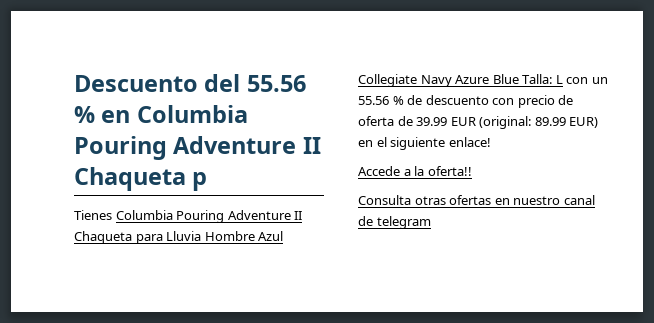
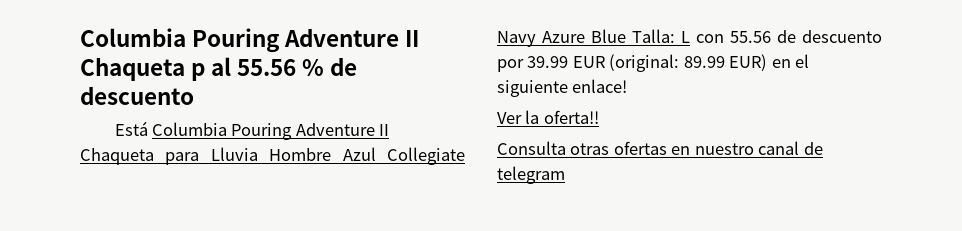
[74,74,306,92] [74,106,131,123] Descuento del 55.56 % en -> (80, 37) none
[74,210,112,220] // Tienes -> [211,57,358,76] [80,86,194,105] [114,121,148,136] al 55.56 % de descuento // Está
[591,77,608,84] [358,95,574,108] [358,116,413,126] un 55.56 % de descuento con precio de oferta de -> [730,30,882,43] [497,59,524,72] 55.56 de descuento por
[358,166,411,176] Accede a -> [497,112,522,124] Ver

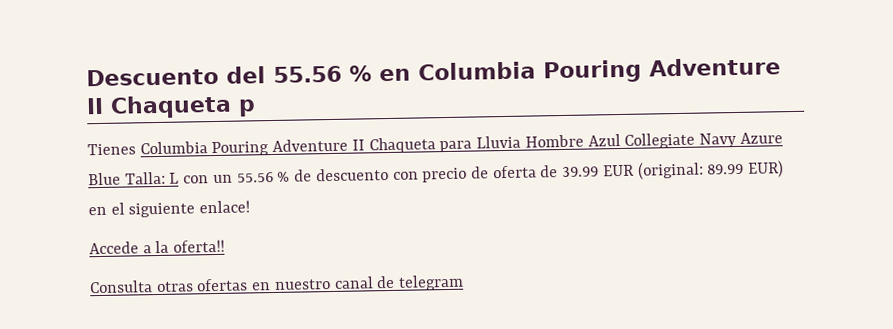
(80, 37) none -> [86,65,411,87] Descuento del 55.56 % en
[211,57,358,76] [80,86,194,105] [114,121,148,136] al 55.56 % de descuento // Está -> [87,143,136,156] // Tienes
[730,30,882,43] [497,59,524,72] 55.56 de descuento por -> [212,165,559,184] un 55.56 % de descuento con precio de oferta de
[497,112,522,124] Ver -> [89,241,152,255] Accede a

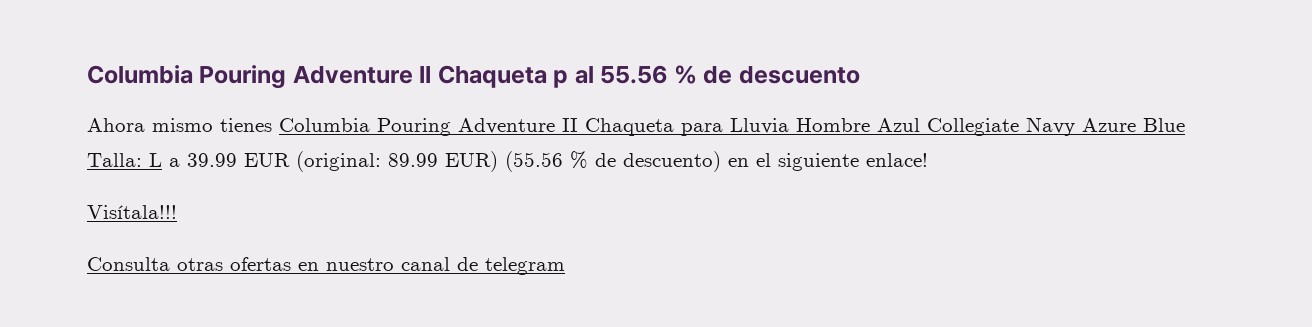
[86,65,411,87] Descuento del 55.56 % en -> (87, 74) none
[87,143,136,156] // Tienes -> [574,65,860,84] [87,118,272,132] al 55.56 % de descuento // Ahora mismo tienes
[183,165,559,184] con un 55.56 % de descuento con precio de oferta de -> [169,158,180,167] a
(785, 169) none -> [505,151,721,172] (55.56 % de descuento)
[89,239,226,255] Accede a la oferta!! -> [87,205,177,219] Visítala!!!

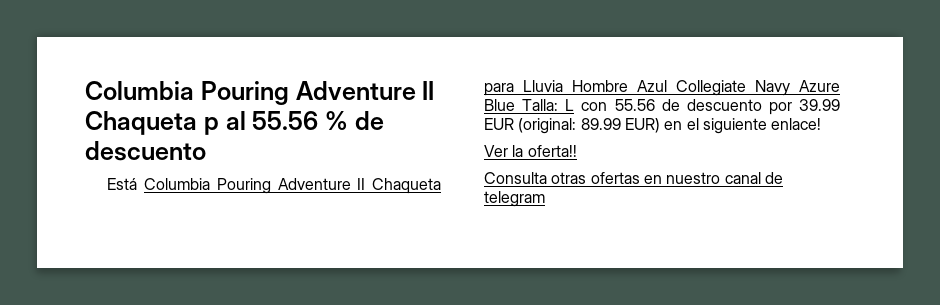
[87,118,272,132] Ahora mismo tienes -> [107,178,138,190] Está
[169,158,180,167] a -> [581,99,792,115] con 55.56 de descuento por
[505,151,721,172] (55.56 % de descuento) -> (660, 125) none
[87,205,177,219] Visítala!!! -> [484,145,577,157] Ver la oferta!!

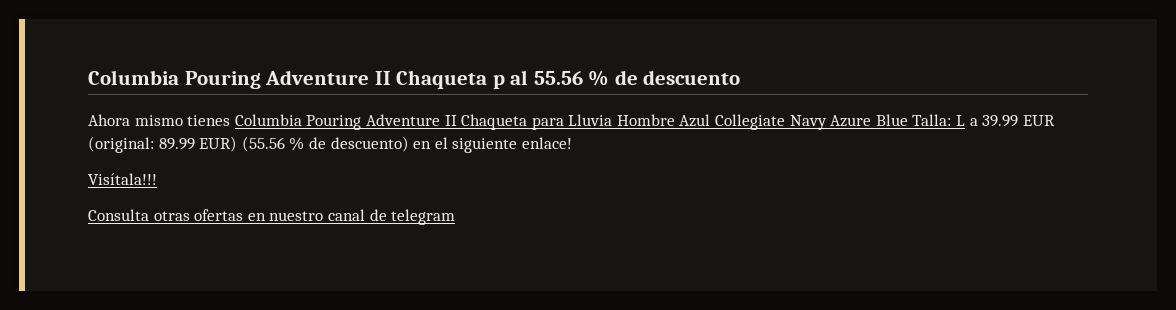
[107,178,138,190] Está -> [88,114,231,126] Ahora mismo tienes
[581,99,792,115] con 55.56 de descuento por -> [969,118,978,126] a
(660, 125) none -> [241,136,409,152] (55.56 % de descuento)
[484,145,577,157] Ver la oferta!! -> [88,173,157,185] Visítala!!!

